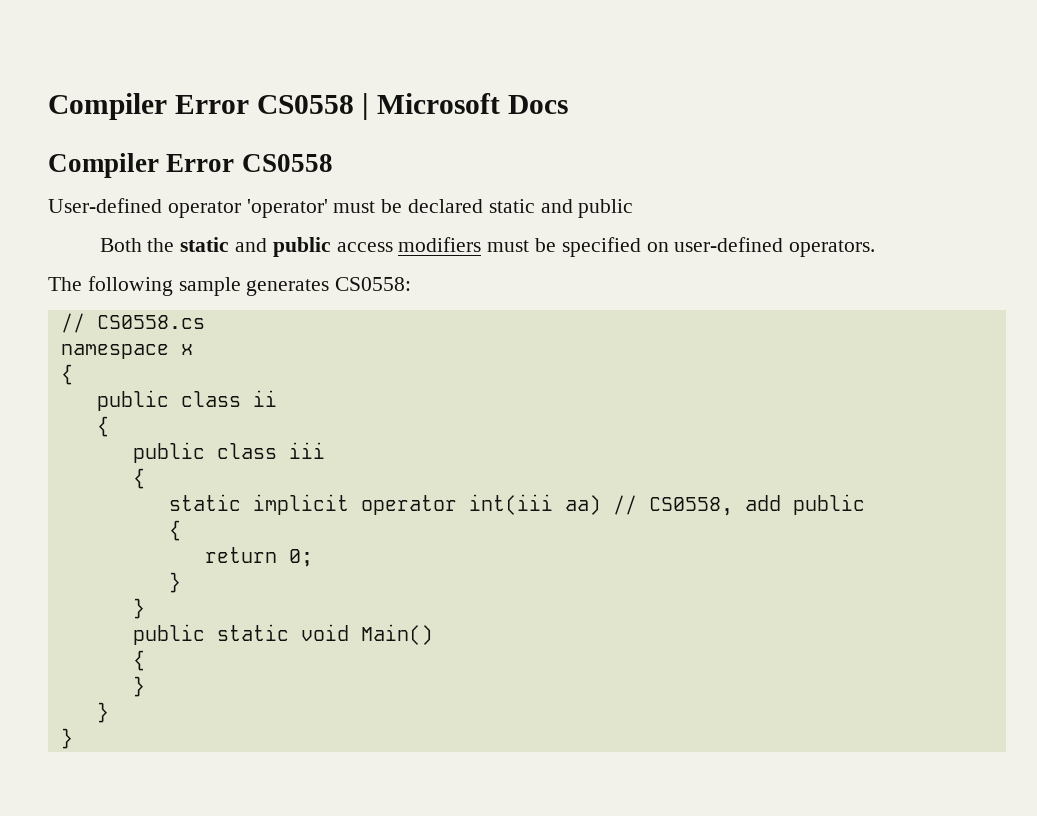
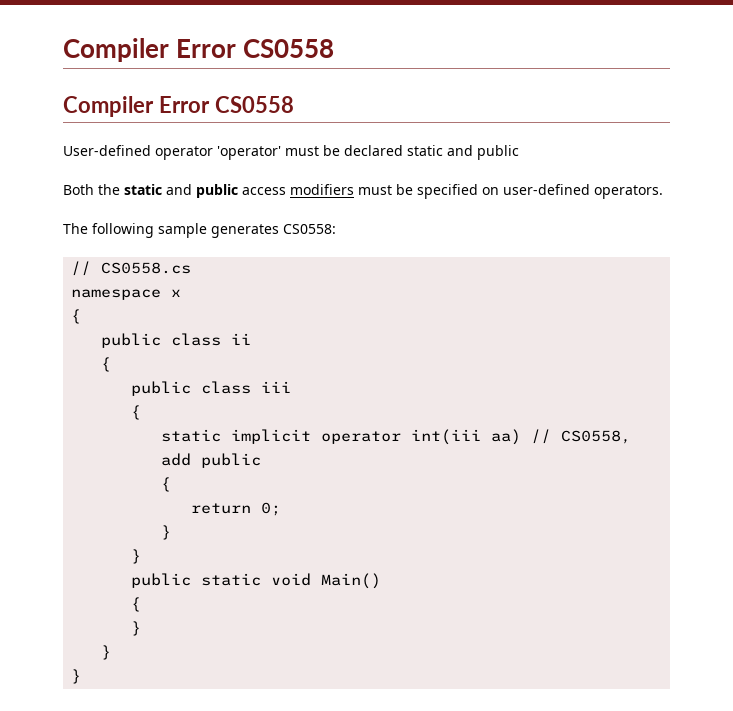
[48,93,568,120] Compiler Error CS0558 | Microsoft Docs -> [63,38,334,62] Compiler Error CS0558

